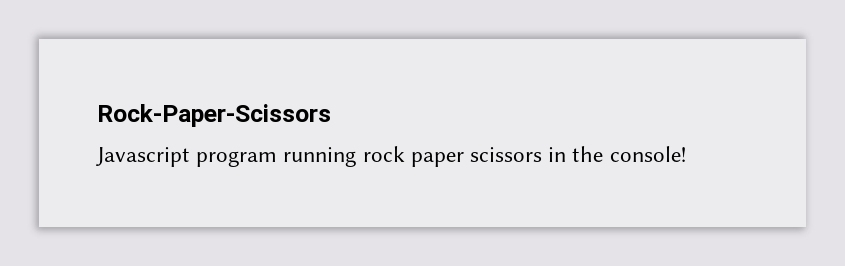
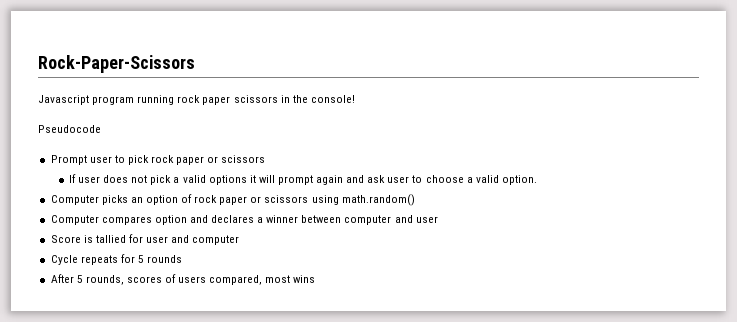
(686, 154) none -> [38,125,101,133] [50,155,266,165] [68,174,537,185] [50,194,415,206] [50,215,438,225] [50,234,240,245] [50,254,183,265] [50,274,316,285] // Pseudocode // Prompt user to pick rock paper or scissors // If user does not pick a valid options it will prompt again and ask user to choose a valid option. // Computer picks an option of rock paper or scissors using math.random() // Computer compares option and declares a winner between computer and user // Score is tallied for user and computer // Cycle repeats for 5 rounds // After 5 rounds, scores of users compared, most wins

